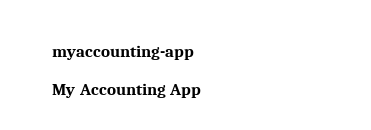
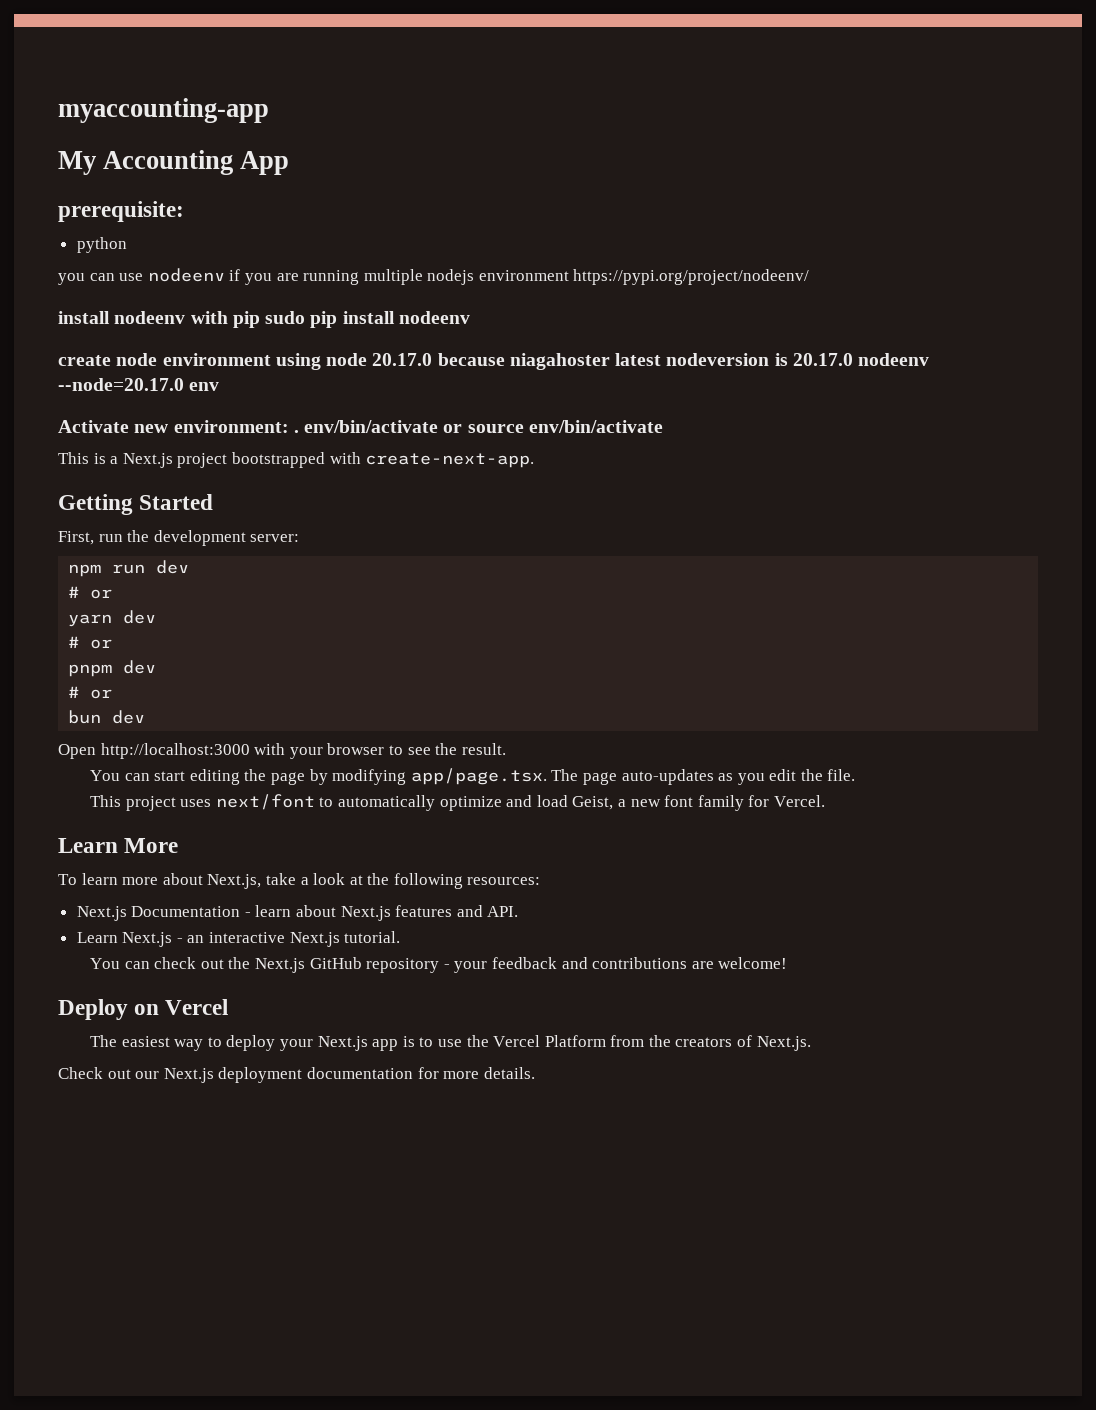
(202, 91) none -> [58,201,184,222] [76,237,127,253] [58,268,810,285] [58,311,470,328] [58,353,930,370] [58,378,220,391] [58,420,663,433] [58,452,535,468] [58,494,214,515] [58,530,300,546] [68,560,190,577] [68,586,113,599] [68,610,157,627] [68,636,113,649] [68,660,157,677] [68,686,113,699] [68,710,146,724] [58,743,506,759] [90,768,856,785] [90,794,825,811] [58,838,179,853] [58,873,541,889] [76,905,519,921] [76,931,401,947] [90,957,788,973] [58,999,229,1020] [90,1035,811,1051] [58,1067,535,1083] // prerequisite: // python // you can use nodeenv if you are running multiple nodejs environment https://pypi.org/project/nodeenv/ // install nodeenv with pip sudo pip install nodeenv // create node environment using node 20.17.0 because niagahoster latest nodeversion is 20.17.0 nodeenv --node=20.17.0 env // Activate new environment: . env/bin/activate or source env/bin/activate // This is a Next.js project bootstrapped with create-next-app. // Getting Started // First, run the development server: // npm run dev // # or // yarn dev // # or // pnpm dev // # or // bun dev // Open http://localhost:3000 with your browser to see the result. // You can start editing the page by modifying app/page.tsx. The page auto-updates as you edit the file. // This project uses next/font to automatically optimize and load Geist, a new font family for Vercel. // Learn More // To learn more about Next.js, take a look at the following resources: // Next.js Documentation - learn about Next.js features and API. // Learn Next.js - an interactive Next.js tutorial. // You can check out the Next.js GitHub repository - your feedback and contributions are welcome! // Deploy on Vercel // The easiest way to deploy your Next.js app is to use the Vercel Platform from the creators of Next.js. // Check out our Next.js deployment documentation for more details.

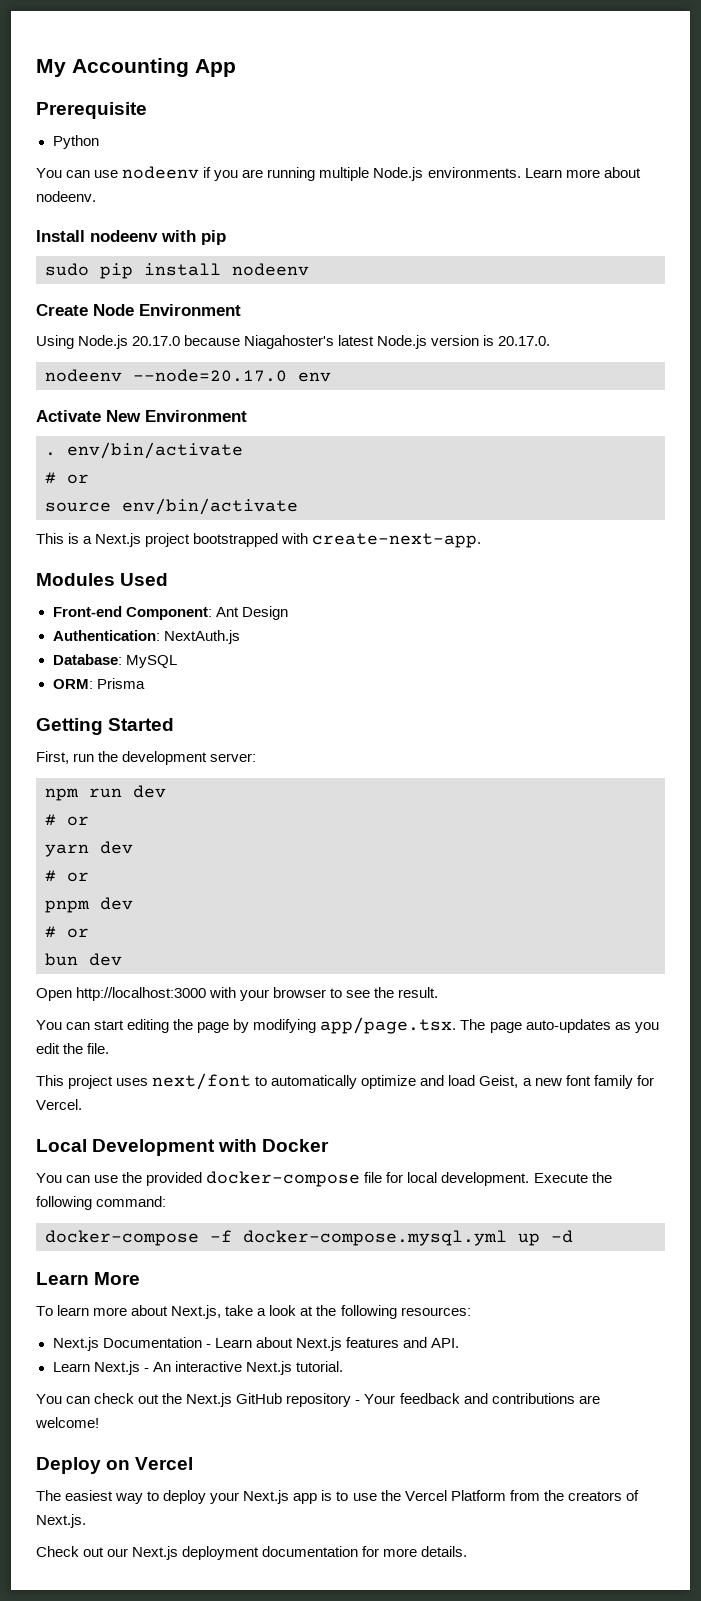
[58,98,269,123] myaccounting-app // -> (36, 68) none
[58,201,184,222] [76,237,127,253] [58,273,85,285] prerequisite: // python // you -> [36,102,147,119] [52,135,99,149] [36,168,62,178] Prerequisite // Python // You
[427,269,810,285] [58,311,110,324] nodejs environment https://pypi.org/project/nodeenv/ // install -> [373,167,641,181] [36,191,96,202] [36,230,85,242] Node.js environments. Learn more about nodeenv. // Install
(260, 319) none -> (226, 237) //
[58,353,853,370] create node environment using node 20.17.0 because niagahoster latest nodeversion is 20.17.0 -> [36,304,241,316] [36,335,551,349] Create Node Environment // Using Node.js 20.17.0 because Niagahoster's latest Node.js version is 20.17.0. //
[134,420,289,433] new environment: -> [106,410,247,422] New Environment //
[443,424,463,433] or -> [45,472,89,484] // # or //
(535, 460) none -> [36,573,169,586] [52,606,288,620] [52,630,240,644] [52,654,177,668] [52,678,145,689] // Modules Used // Front-end Component: Ant Design // Authentication: NextAuth.js // Database: MySQL // ORM: Prisma
(825, 801) none -> [36,1139,330,1156] [36,1171,612,1187] [36,1196,167,1210] [45,1230,573,1246] // Local Development with Docker // You can use the provided docker-compose file for local development. Execute the following command: // docker-compose -f docker-compose.mysql.yml up -d
[255,905,292,917] learn -> [214,1338,252,1348] Learn
[187,935,205,943] an -> [152,1362,171,1372] An
[454,961,488,973] your -> [364,1394,396,1404] Your

